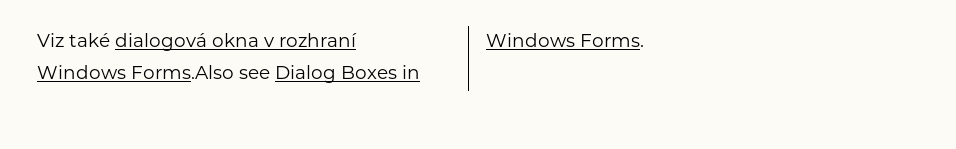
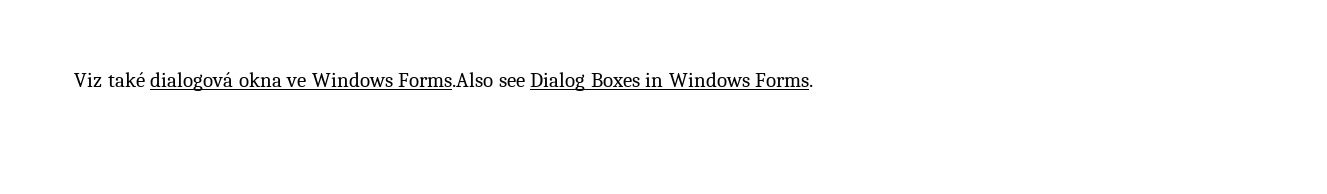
[264,33,357,47] v rozhraní -> [286,77,307,87] ve

